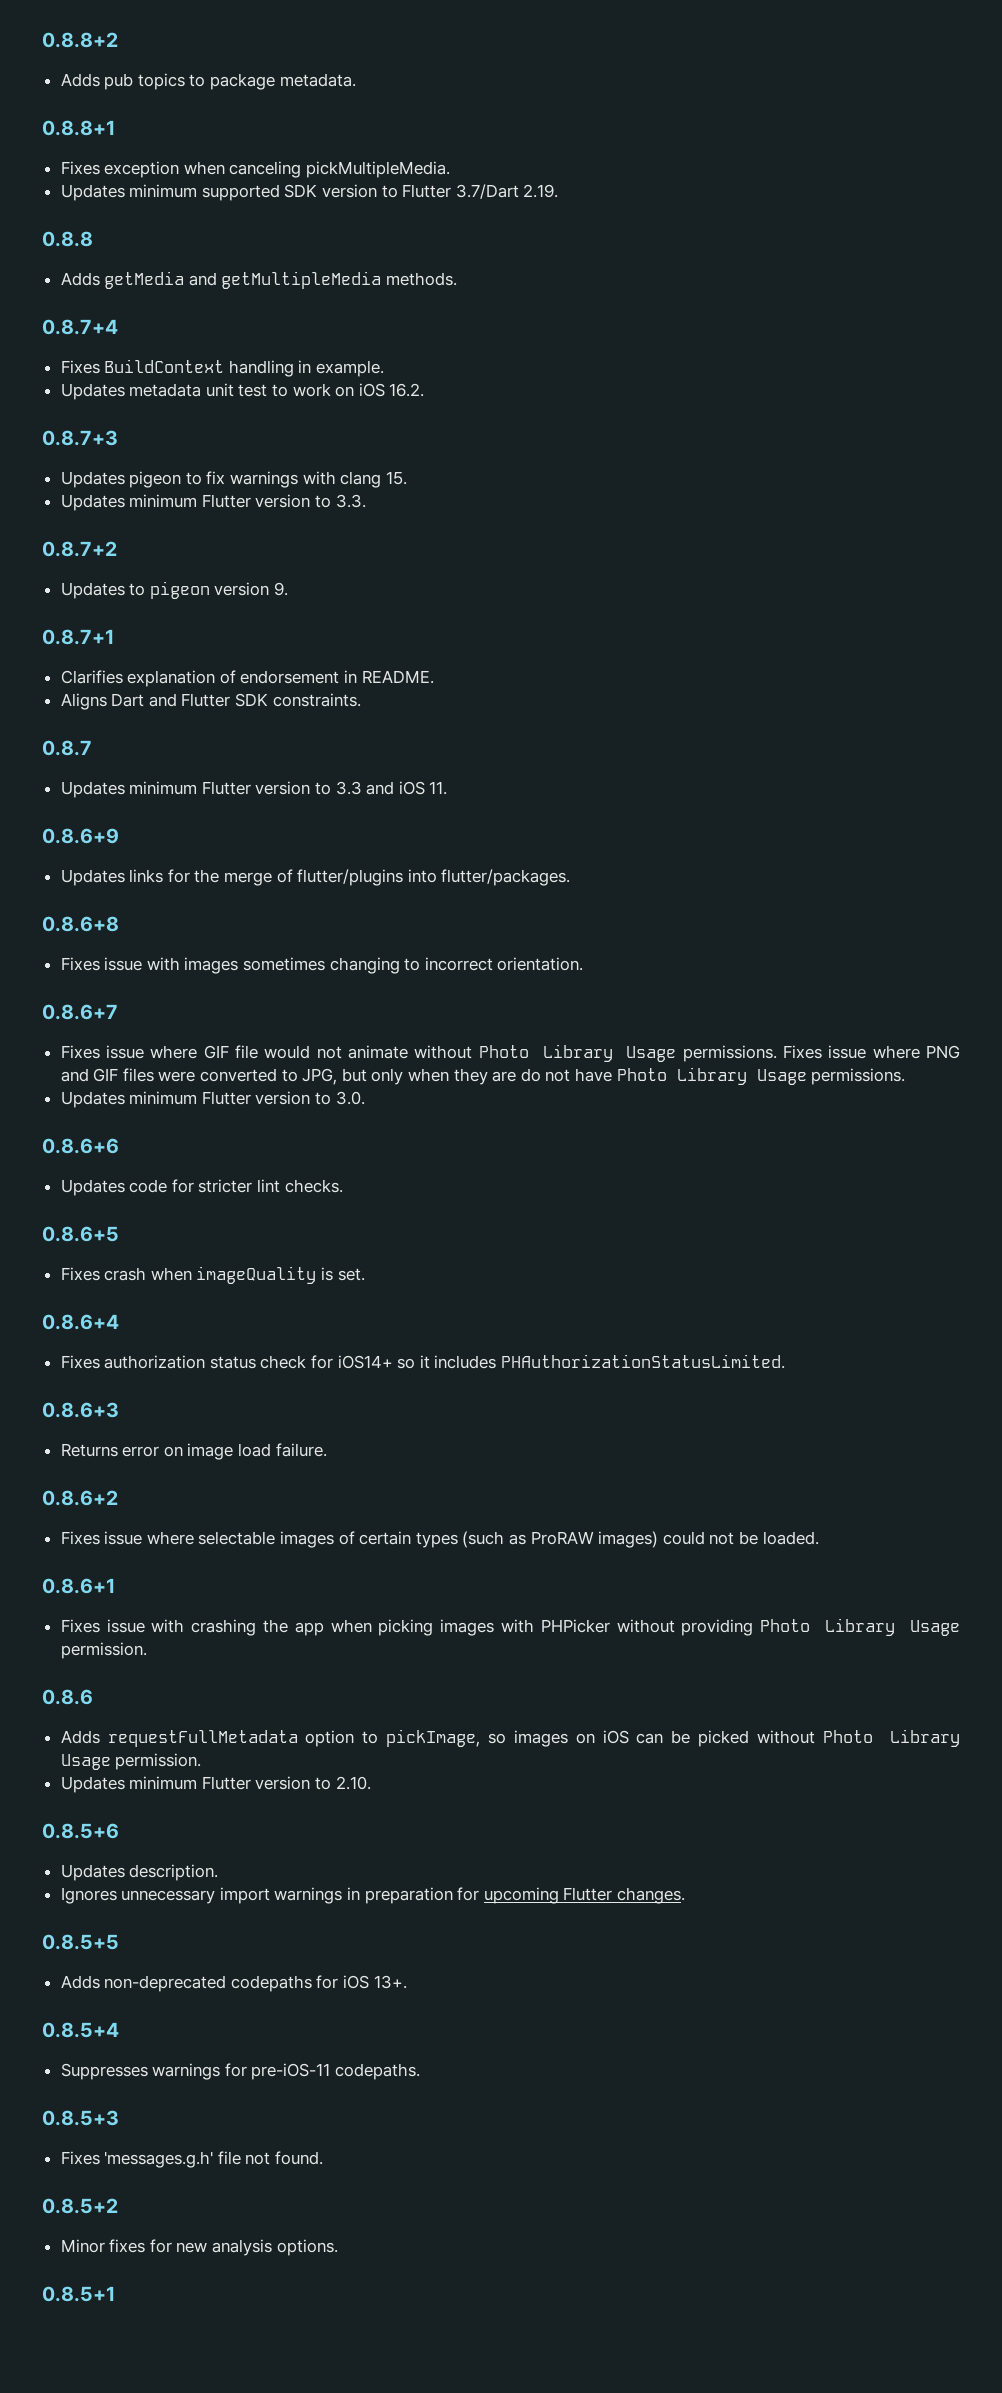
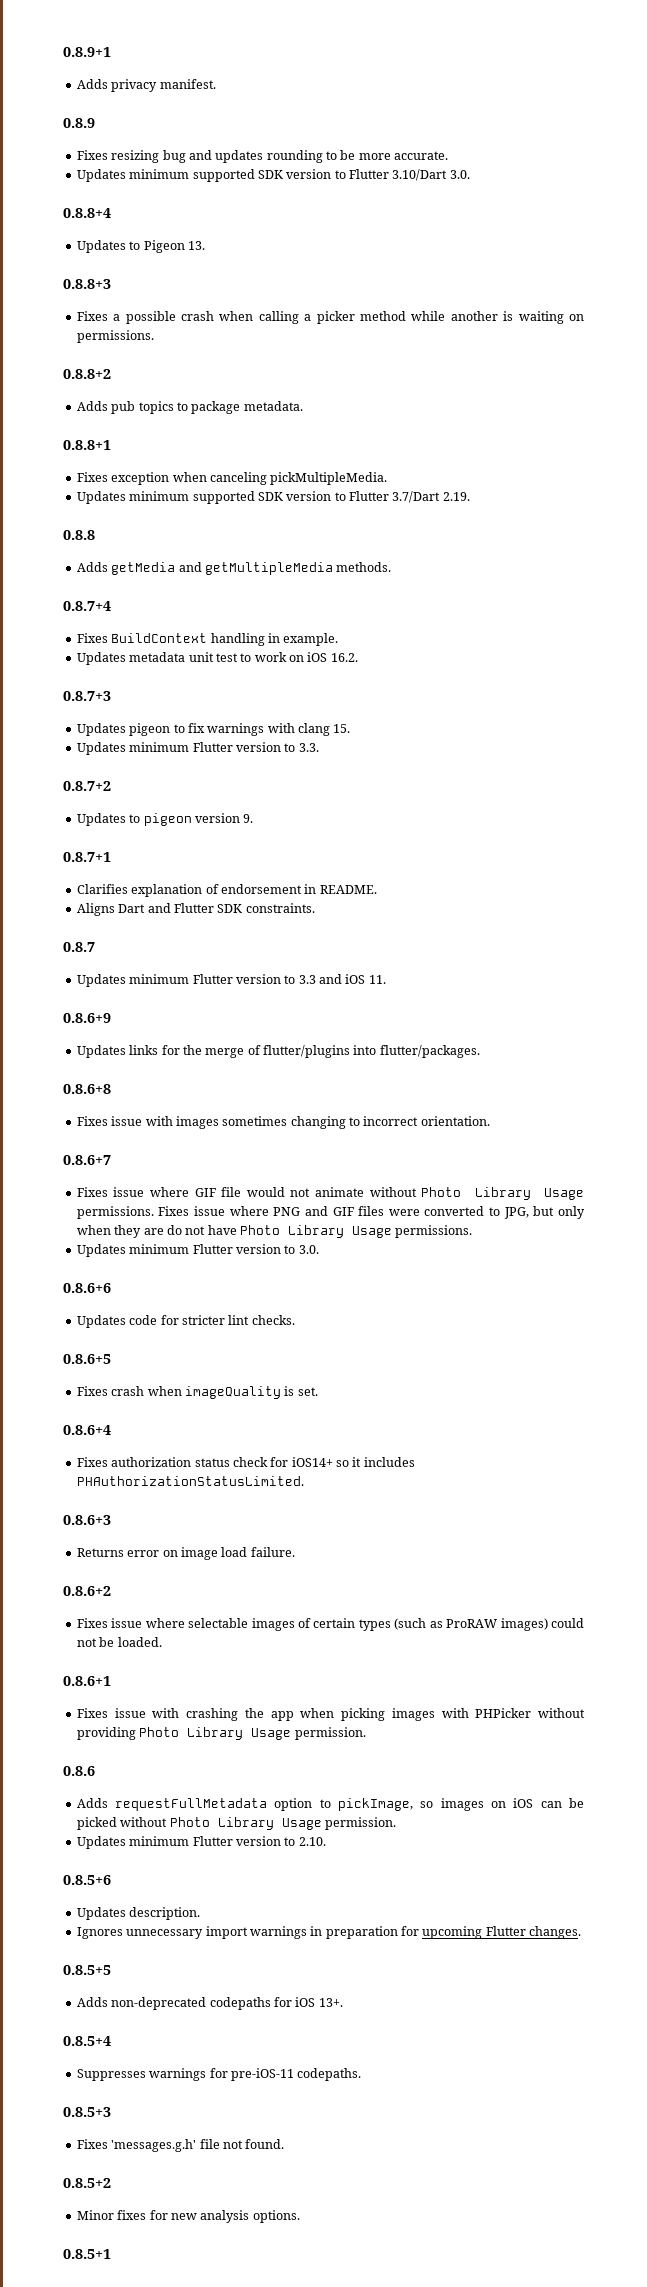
(42, 40) none -> [63,47,111,57] [76,79,216,92] [63,118,95,128] [76,150,449,163] [76,169,470,182] [63,208,111,218] [76,240,205,253] [63,279,111,289] [76,311,584,324] [76,330,154,343] 0.8.9+1 // Adds privacy manifest. // 0.8.9 // Fixes resizing bug and updates rounding to be more accurate. // Updates minimum supported SDK version to Flutter 3.10/Dart 3.0. // 0.8.8+4 // Updates to Pigeon 13. // 0.8.8+3 // Fixes a possible crash when calling a picker method while another is waiting on permissions. //

